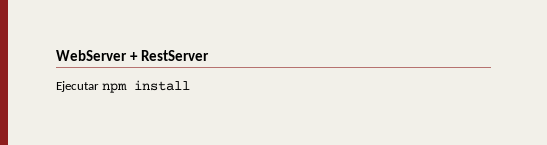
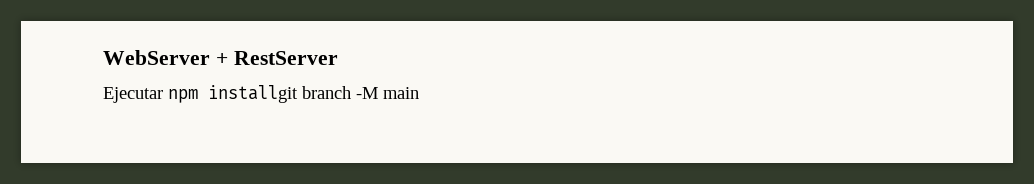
[134,80,191,91] install -> [208,85,419,103] installgit branch -M main

